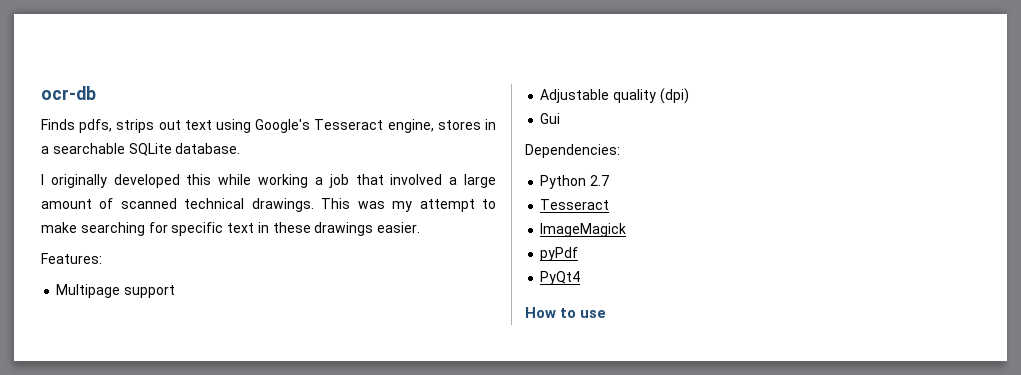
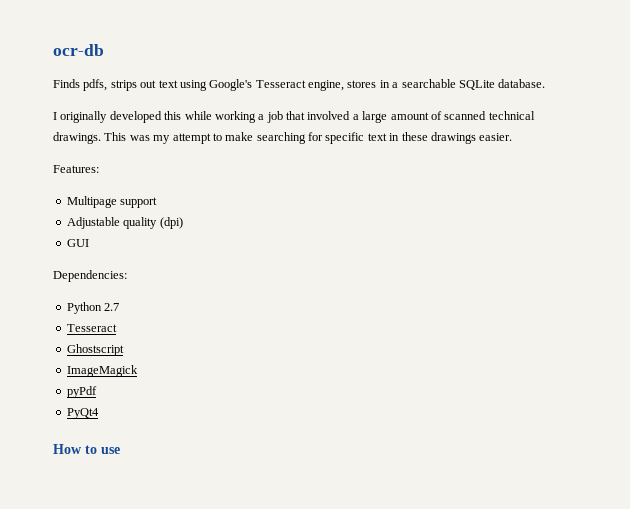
[540,113,561,124] Gui -> [66,239,89,247] GUI
(610, 204) none -> [66,344,124,356] // Ghostscript

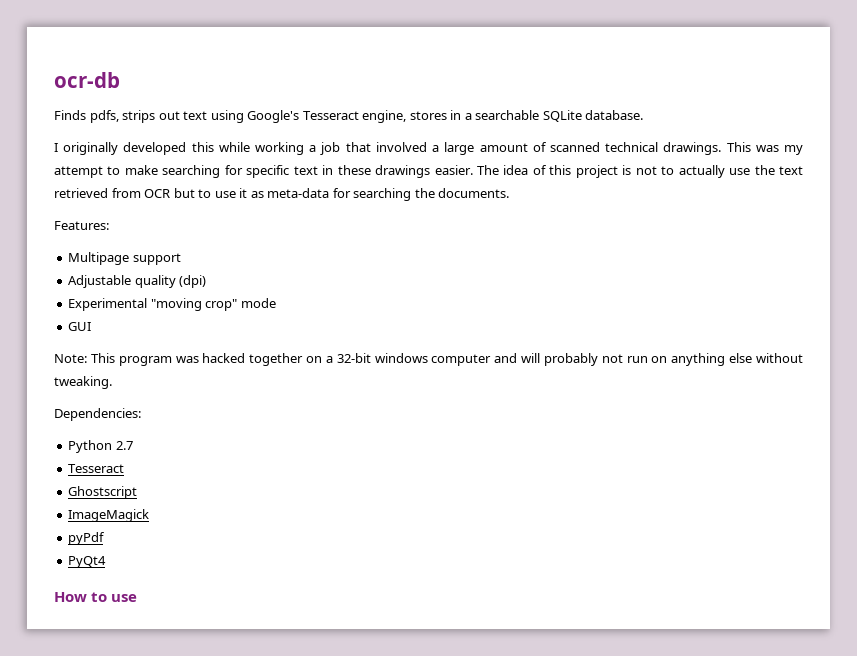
(513, 137) none -> [476,165,804,178] [54,188,510,201] The idea of this project is not to actually use the text retrieved from OCR but to use it as meta-data for searching the documents.
[66,239,89,247] GUI -> [68,298,276,311] [68,322,92,331] [54,353,804,366] [54,376,112,389] Experimental "moving crop" mode // GUI // Note: This program was hacked together on a 32-bit windows computer and will probably not run on anything else without tweaking.

